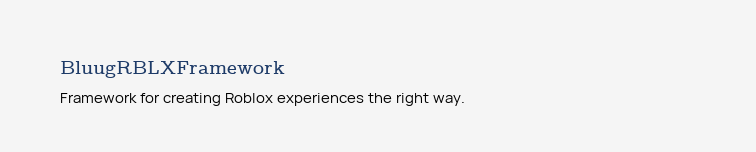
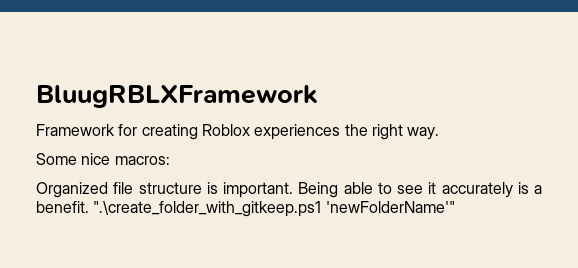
(466, 100) none -> [36,153,170,165] [36,182,542,198] [36,201,455,217] // Some nice macros: // Organized file structure is important. Being able to see it accurately is a benefit. ".\create_folder_with_gitkeep.ps1 'newFolderName'"

